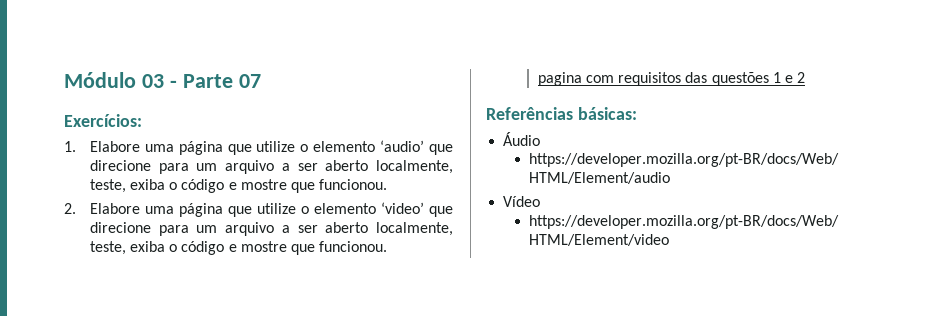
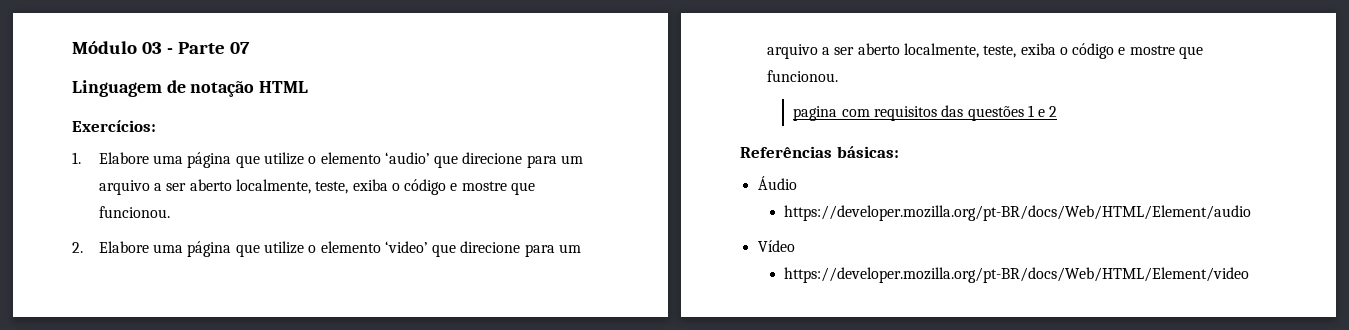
(261, 81) none -> [72,80,309,97] // Linguagem de notação HTML

